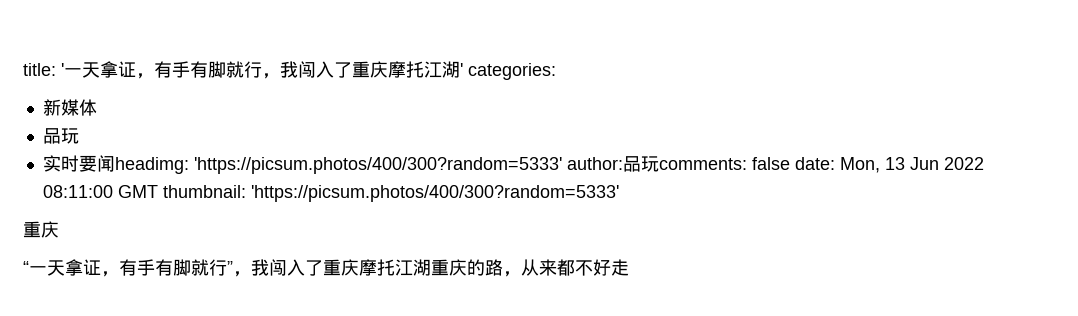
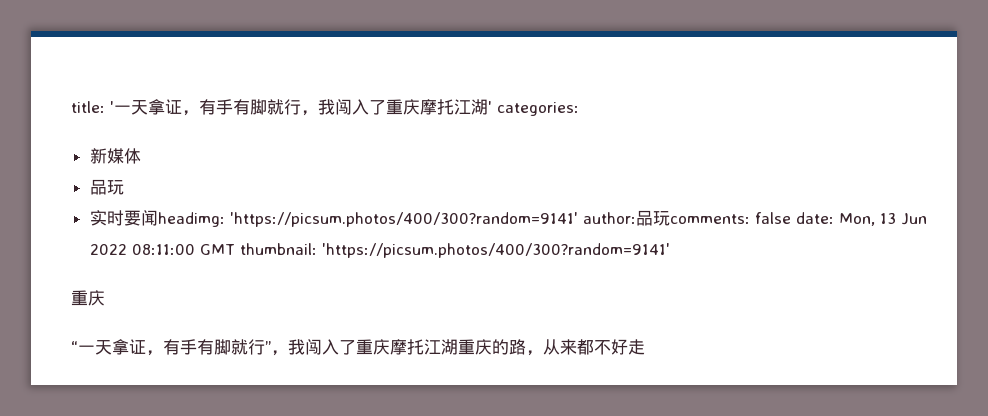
[193,157,562,174] 'https://picsum.photos/400/300?random=5333' -> [229,212,578,227] 'https://picsum.photos/400/300?random=9141'
[250,185,619,202] 'https://picsum.photos/400/300?random=5333' -> [321,243,670,258] 'https://picsum.photos/400/300?random=9141'

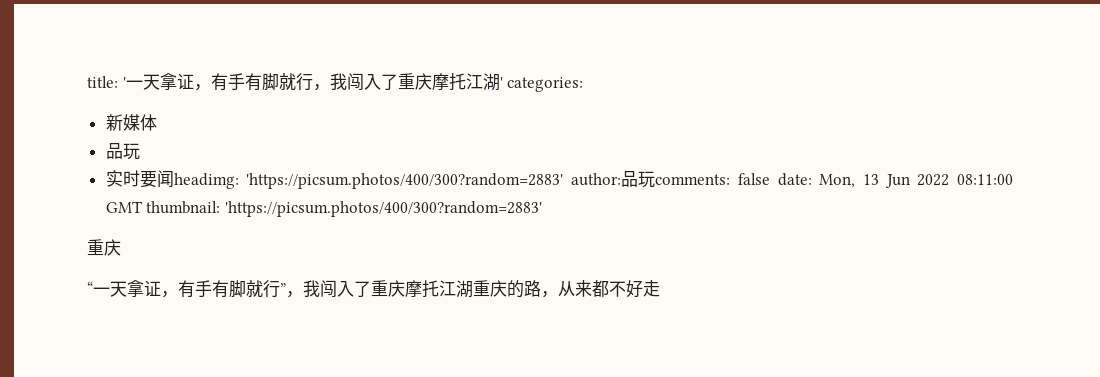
[229,212,578,227] 'https://picsum.photos/400/300?random=9141' -> [246,173,564,189] 'https://picsum.photos/400/300?random=2883'
[321,243,670,258] 'https://picsum.photos/400/300?random=9141' -> [224,201,542,217] 'https://picsum.photos/400/300?random=2883'

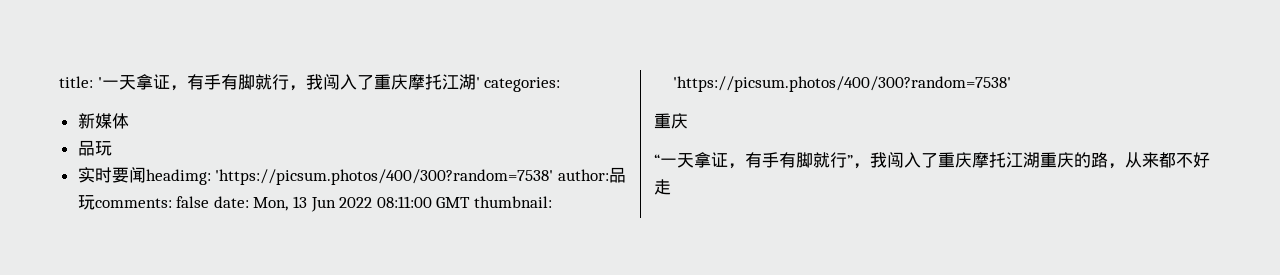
[246,173,564,189] 'https://picsum.photos/400/300?random=2883' -> [215,169,554,185] 'https://picsum.photos/400/300?random=7538'
[224,201,542,217] 'https://picsum.photos/400/300?random=2883' -> [672,76,1011,92] 'https://picsum.photos/400/300?random=7538'

